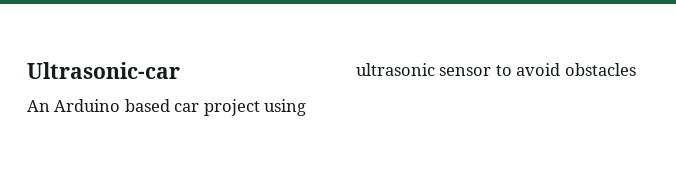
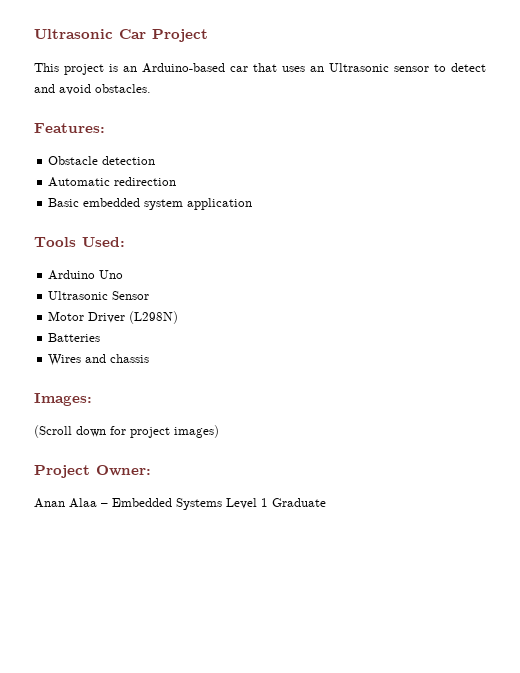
[27,62,180,79] [27,99,307,116] [356,63,636,76] Ultrasonic-car // An Arduino based car project using ultrasonic sensor to avoid obstacles -> [34,29,208,42] [34,63,486,75] [34,84,151,95] [34,123,105,133] [48,156,156,165] [48,177,177,187] [48,198,253,210] [34,237,125,247] [48,270,124,280] [48,291,150,300] [48,311,179,324] [48,333,101,342] [48,354,150,366] [34,393,92,406] [34,425,219,438] [34,465,151,478] [34,498,326,510] Ultrasonic Car Project // This project is an Arduino-based car that uses an Ultrasonic sensor to detect and avoid obstacles. // Features: // Obstacle detection // Automatic redirection // Basic embedded system application // Tools Used: // Arduino Uno // Ultrasonic Sensor // Motor Driver (L298N) // Batteries // Wires and chassis // Images: // (Scroll down for project images) // Project Owner: // Anan Alaa – Embedded Systems Level 1 Graduate

